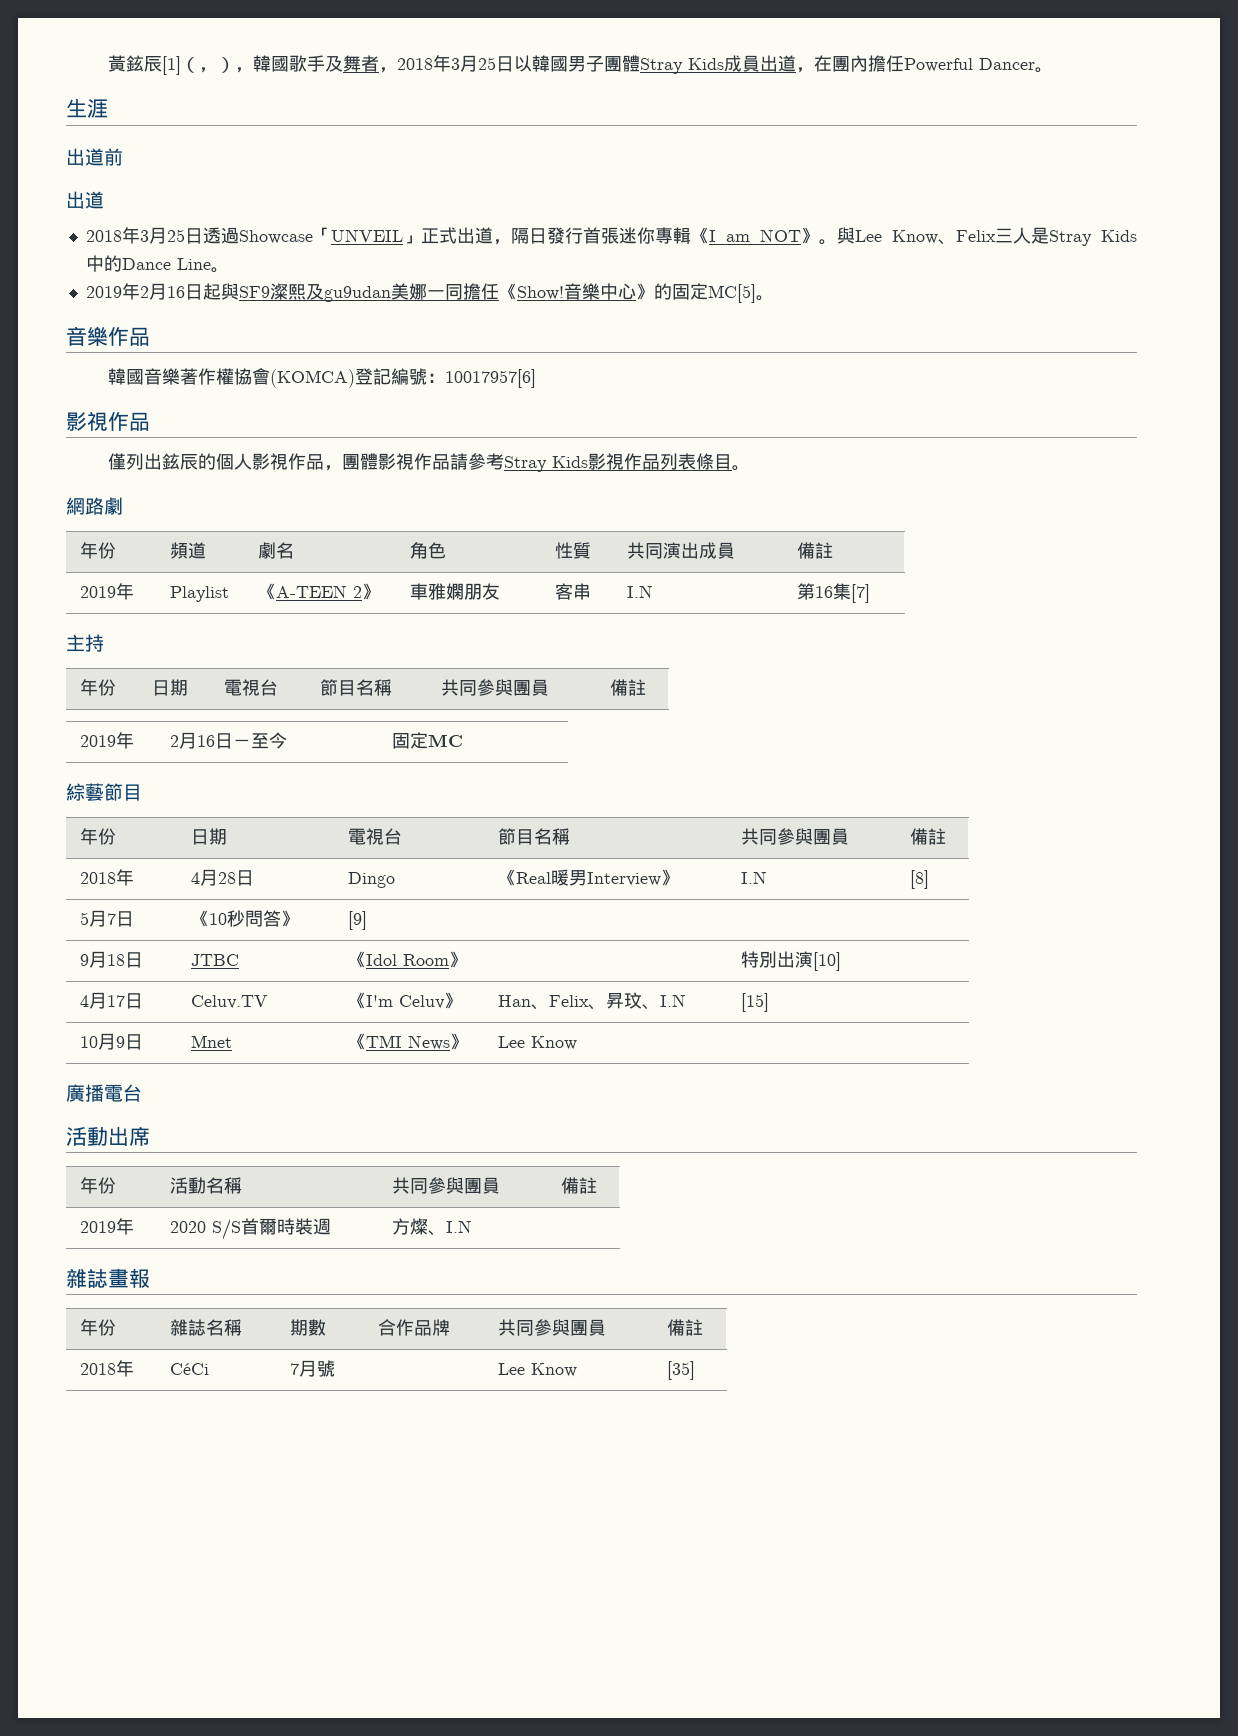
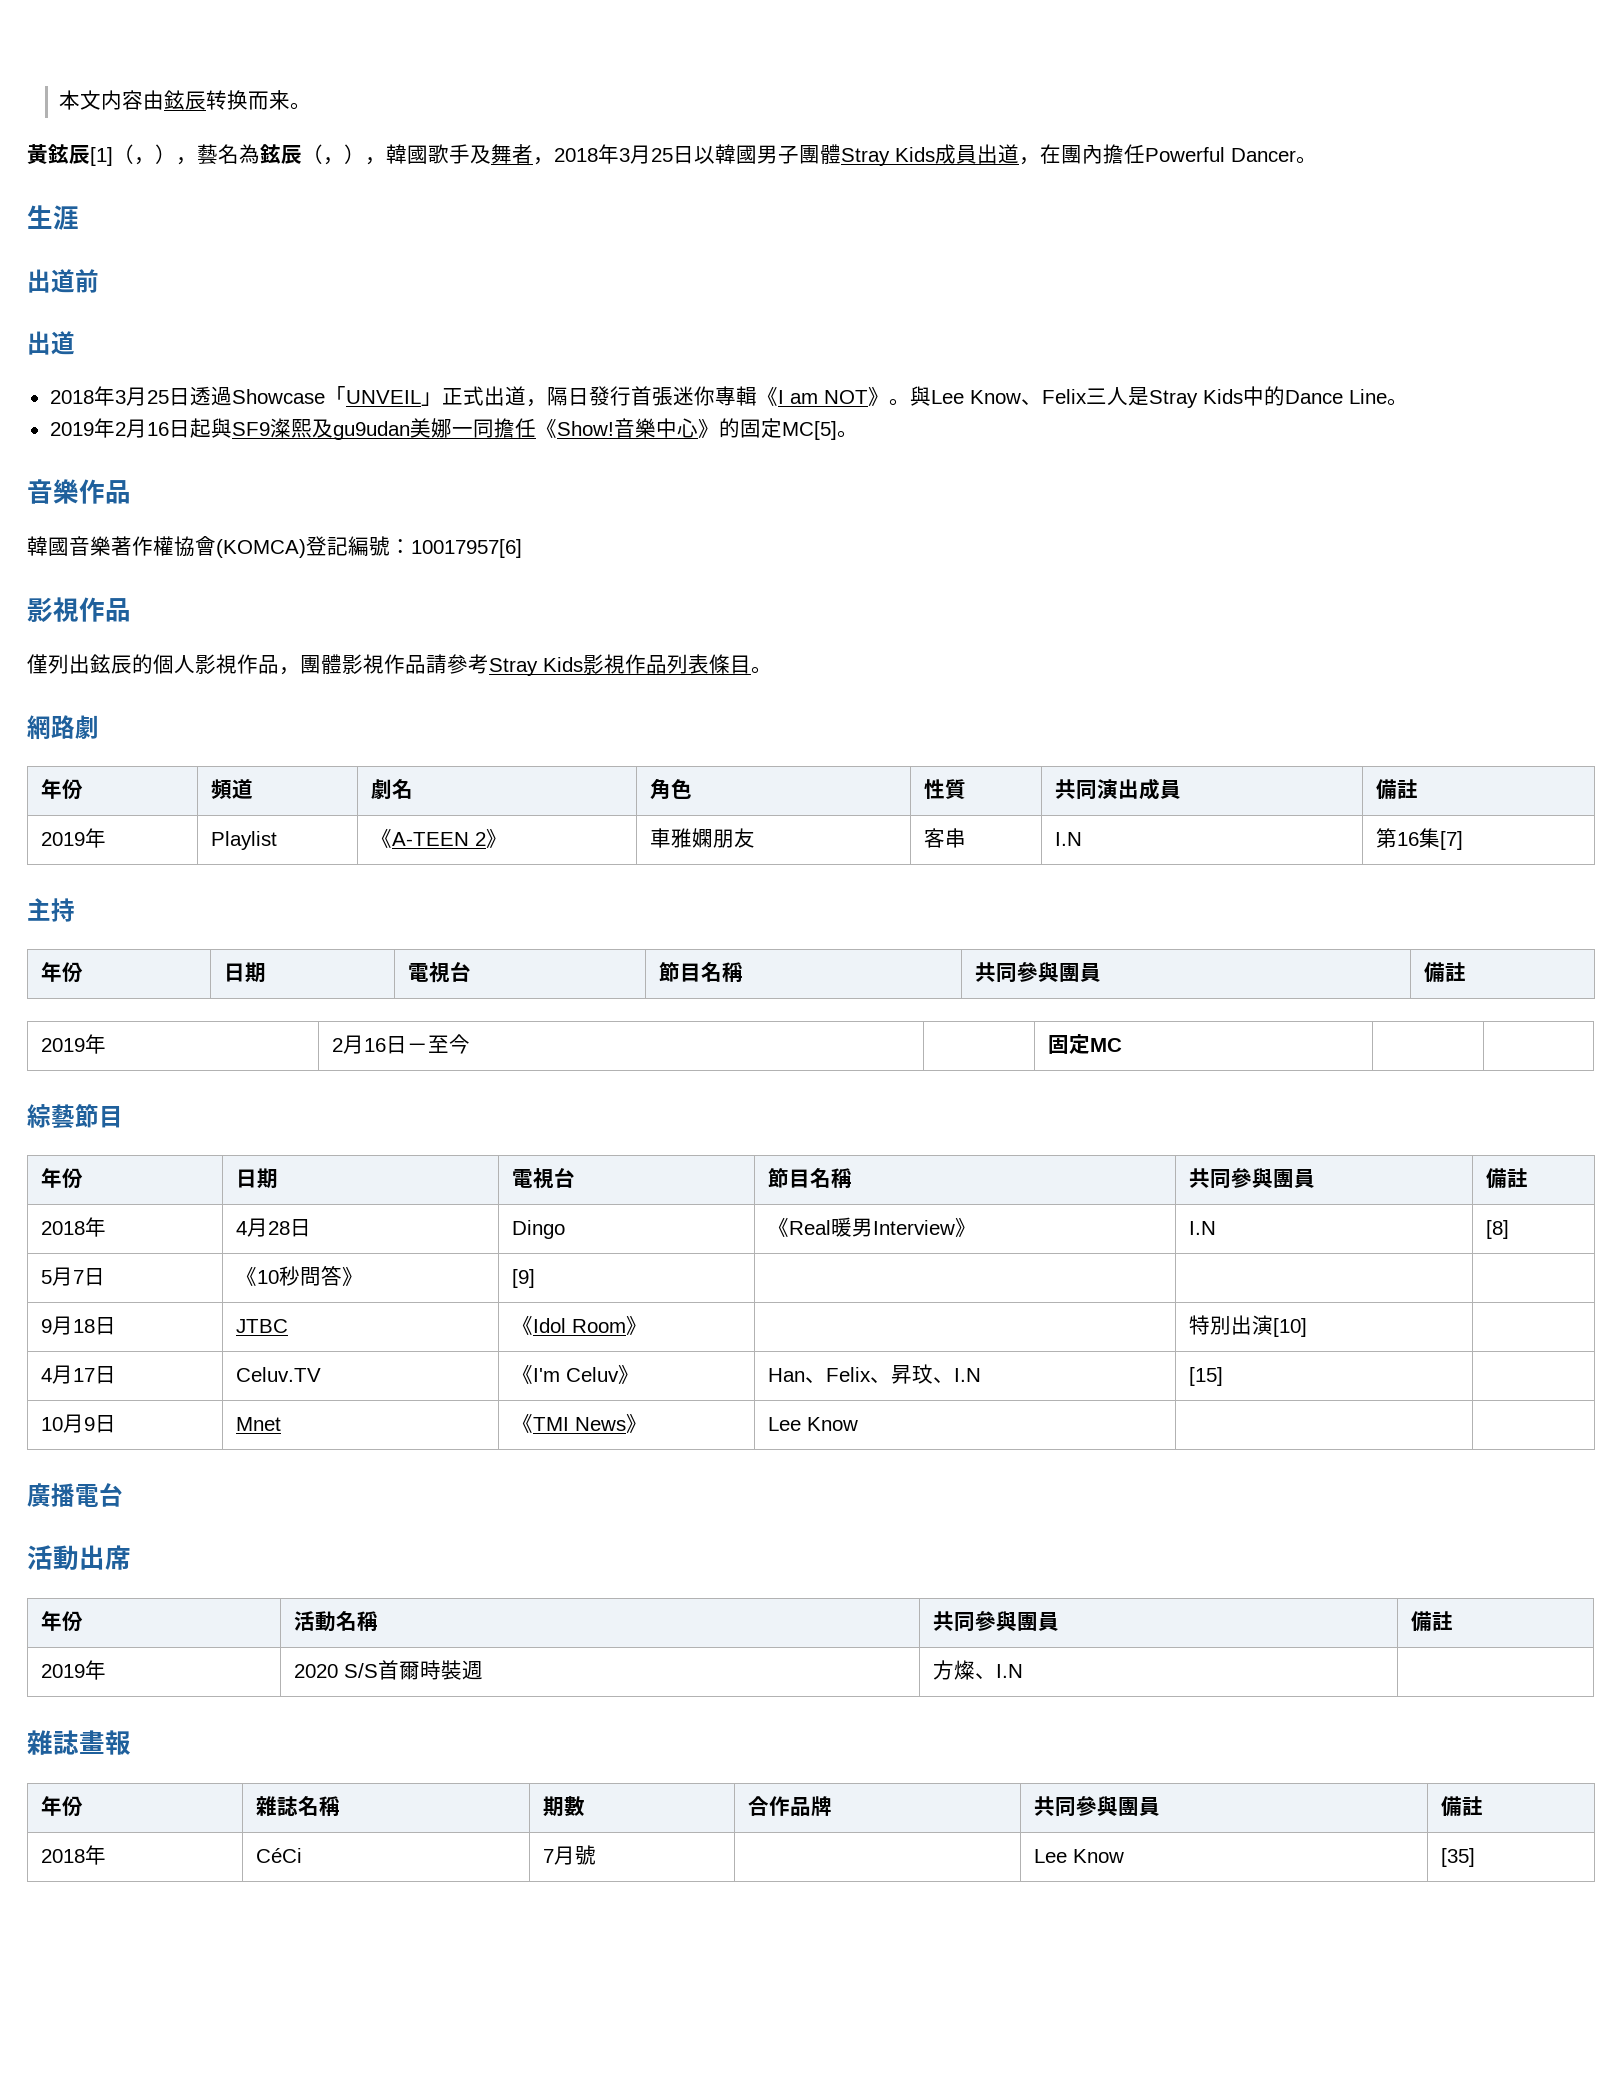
(107, 63) none -> [59,90,312,110] 本文内容由鉉辰转换而来。 //
(253, 70) none -> [197,144,386,165] 藝名為鉉辰（，），

